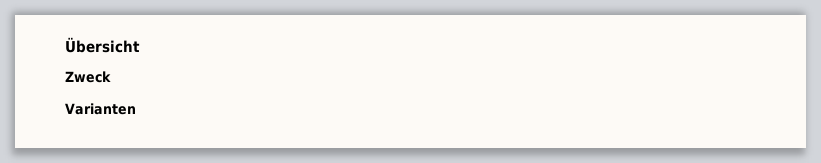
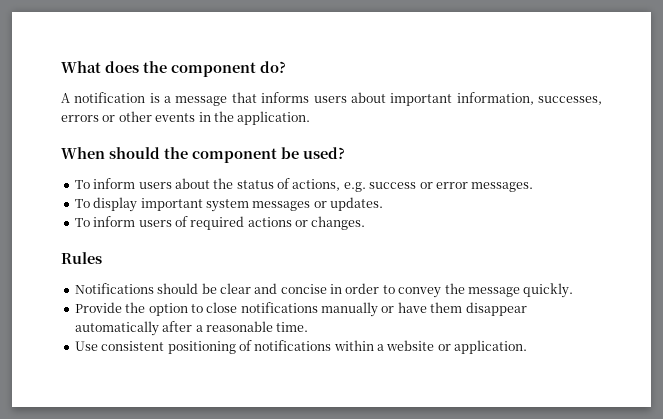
[65,37,140,53] [65,71,111,83] [65,103,136,115] Übersicht // Zweck // Varianten -> [61,61,286,77] [61,92,602,106] [61,111,311,125] [61,147,345,163] [74,178,534,192] [74,197,383,212] [74,216,366,230] [61,252,102,264] [74,283,574,298] [74,302,527,317] [74,321,309,336] [74,340,528,354] What does the component do? // A notification is a message that informs users about important information, successes, errors or other events in the application. // When should the component be used? // To inform users about the status of actions, e.g. success or error messages. // To display important system messages or updates. // To inform users of required actions or changes. // Rules // Notifications should be clear and concise in order to convey the message quickly. // Provide the option to close notifications manually or have them disappear automatically after a reasonable time. // Use consistent positioning of notifications within a website or application.

